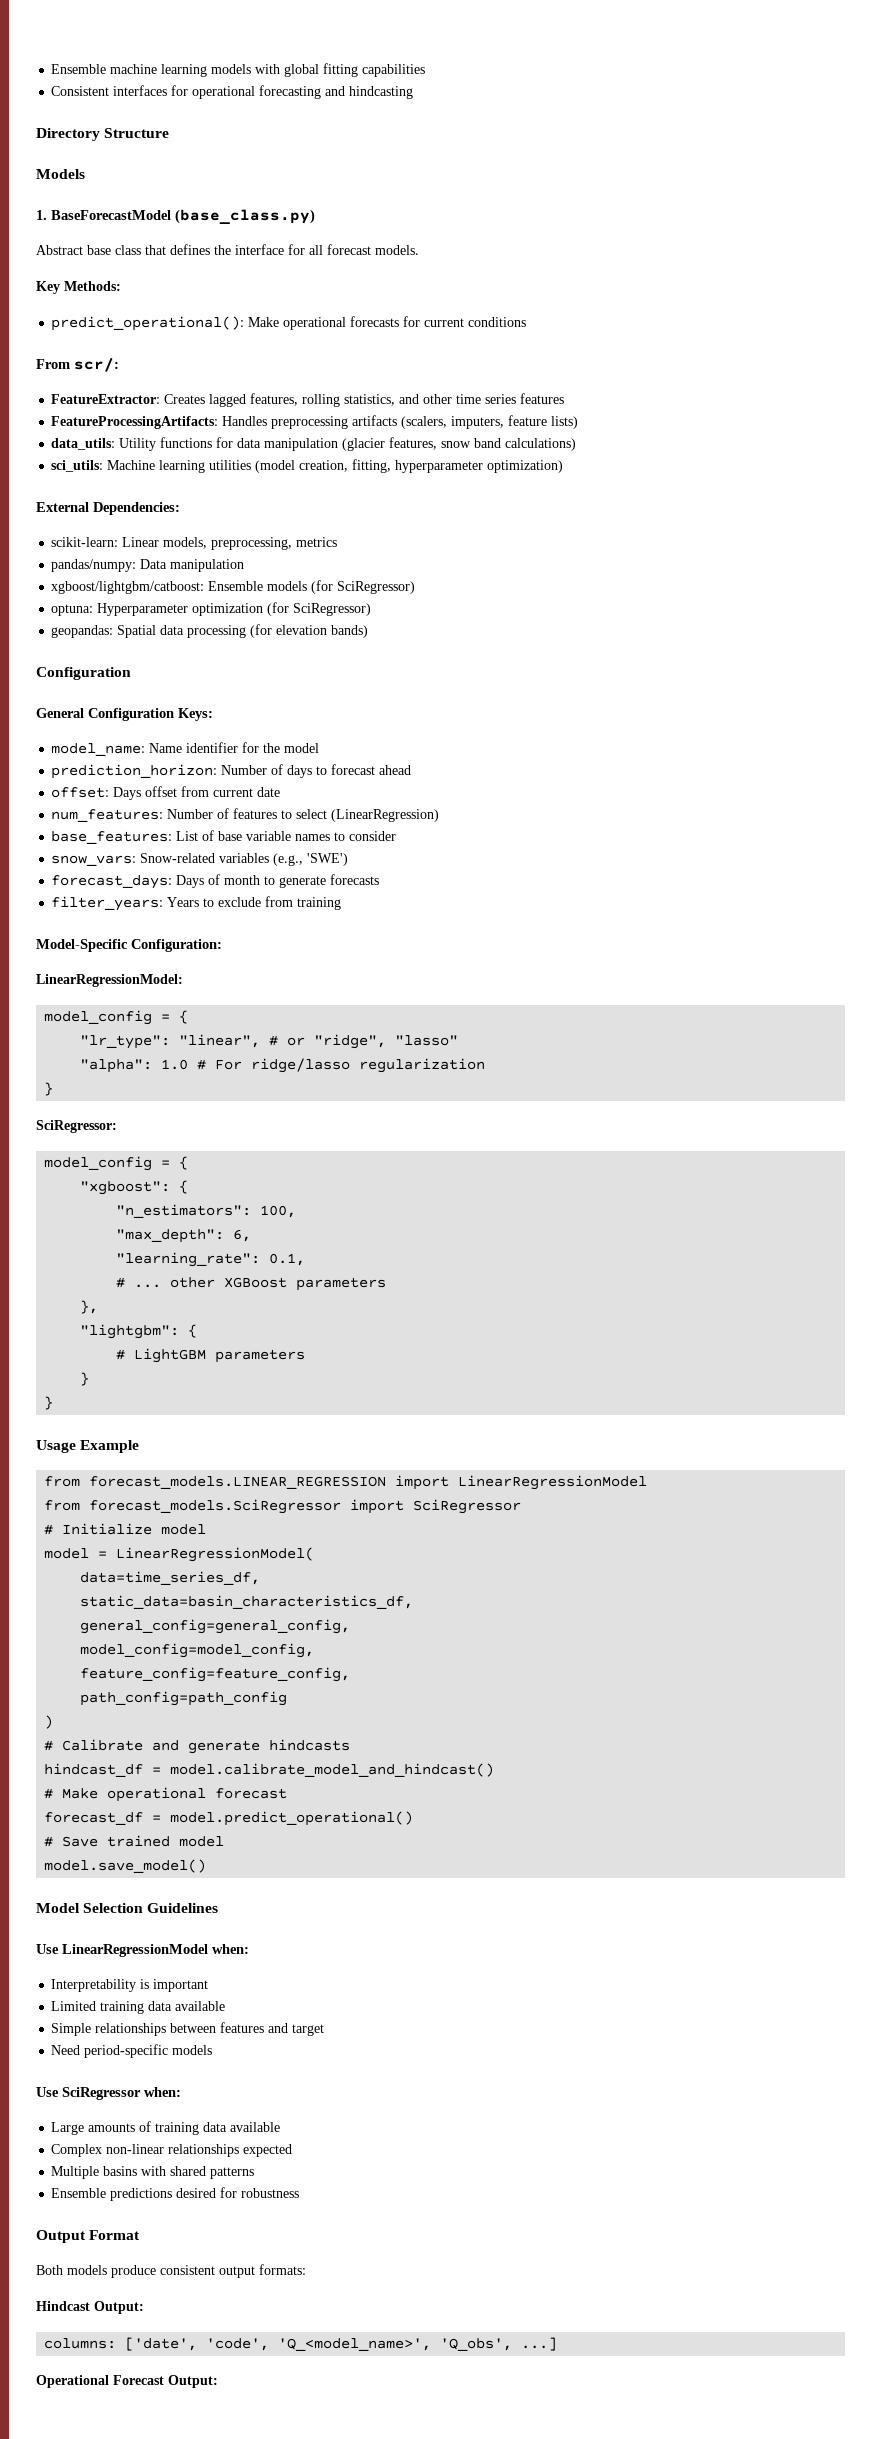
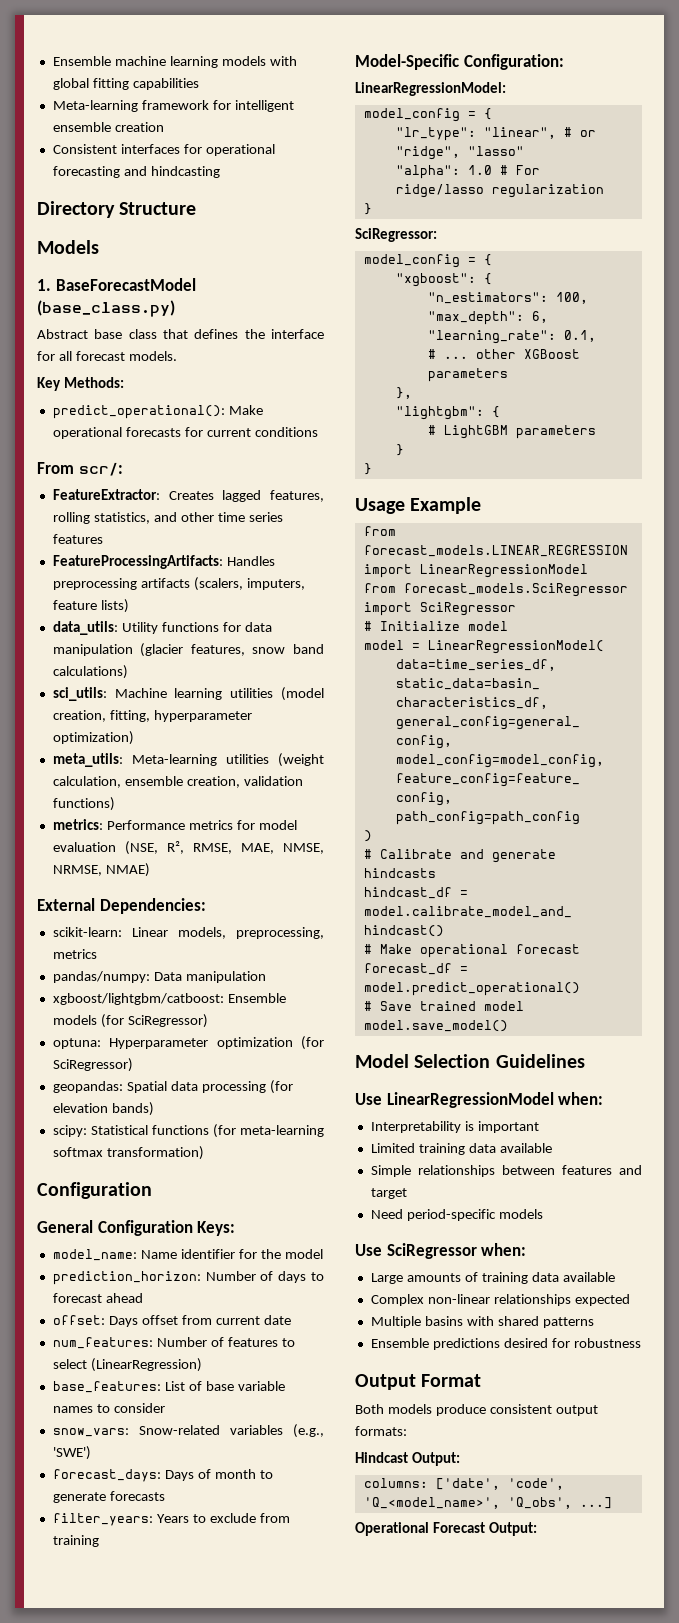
(426, 70) none -> [52,100,294,112] [52,122,164,132] // Meta-learning framework for intelligent ensemble creation
(564, 466) none -> [52,753,324,767] [52,776,303,788] [52,797,115,811] [52,819,297,830] [52,841,324,855] [52,863,150,877] // meta_utils: Meta-learning utilities (weight calculation, ensemble creation, validation functions) // metrics: Performance metrics for model evaluation (NSE, R², RMSE, MAE, NMSE, NRMSE, NMAE)
(369, 631) none -> [52,1124,324,1138] [52,1146,204,1160] // scipy: Statistical functions (for meta-learning softmax transformation)

